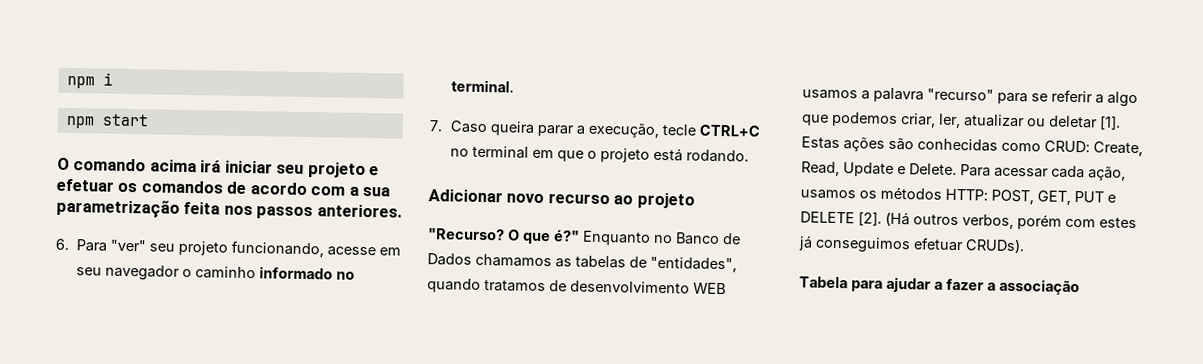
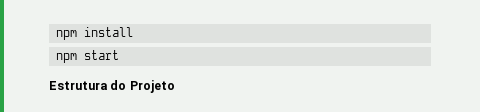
[66,72,113,89] npm i -> [55,27,133,40] npm install
[57,157,380,178] [56,178,391,197] [56,198,402,220] [55,238,401,258] [75,264,355,281] [450,79,514,93] [429,120,760,138] [449,145,749,163] [428,189,695,209] [428,228,741,246] [427,253,737,273] [427,278,726,295] [802,87,1138,108] [801,111,1121,130] [801,136,1143,157] [801,161,1126,181] [800,186,1116,205] [800,211,1137,230] [798,235,1025,254] [799,276,1080,296] O comando acima irá iniciar seu projeto e efetuar os comandos de acordo com a sua parametrização feita nos passos anteriores. // 6. Para "ver" seu projeto funcionando, acesse em seu navegador o caminho informado no terminal. // 7. Caso queira parar a execução, tecle CTRL+C no terminal em que o projeto está rodando. // Adicionar novo recurso ao projeto // "Recurso? O que é?" Enquanto no Banco de Dados chamamos as tabelas de "entidades", quando tratamos de desenvolvimento WEB usamos a palavra "recurso" para se referir a algo que podemos criar, ler, atualizar ou deletar [1]. Estas ações são conhecidas como CRUD: Create, Read, Update e Delete. Para acessar cada ação, usamos os métodos HTTP: POST, GET, PUT e DELETE [2]. (Há outros verbos, porém com estes já conseguimos efetuar CRUDs). // Tabela para ajudar a fazer a associação -> [49,80,175,93] Estrutura do Projeto

